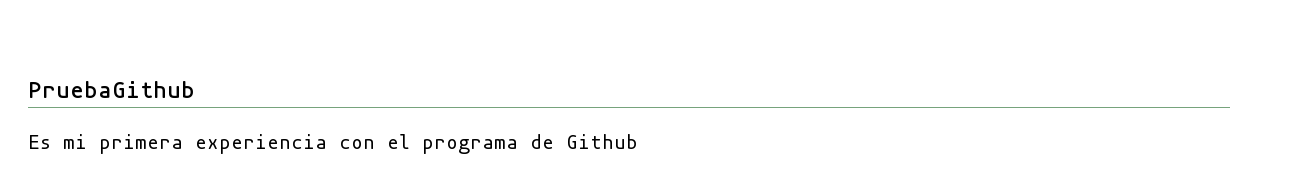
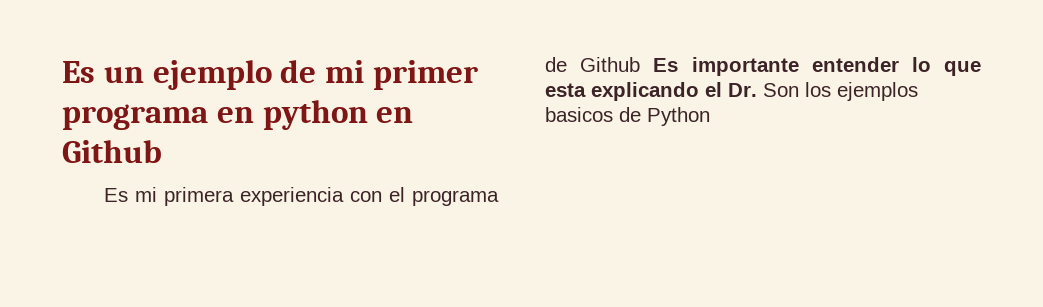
[28,81,195,98] PruebaGithub -> [62,60,478,90] [62,100,414,130] [62,140,162,163] Es un ejemplo de mi primer programa en python en Github
(638, 141) none -> [653,57,981,76] [545,82,918,101] [545,107,710,126] Es importante entender lo que esta explicando el Dr. Son los ejemplos basicos de Python

